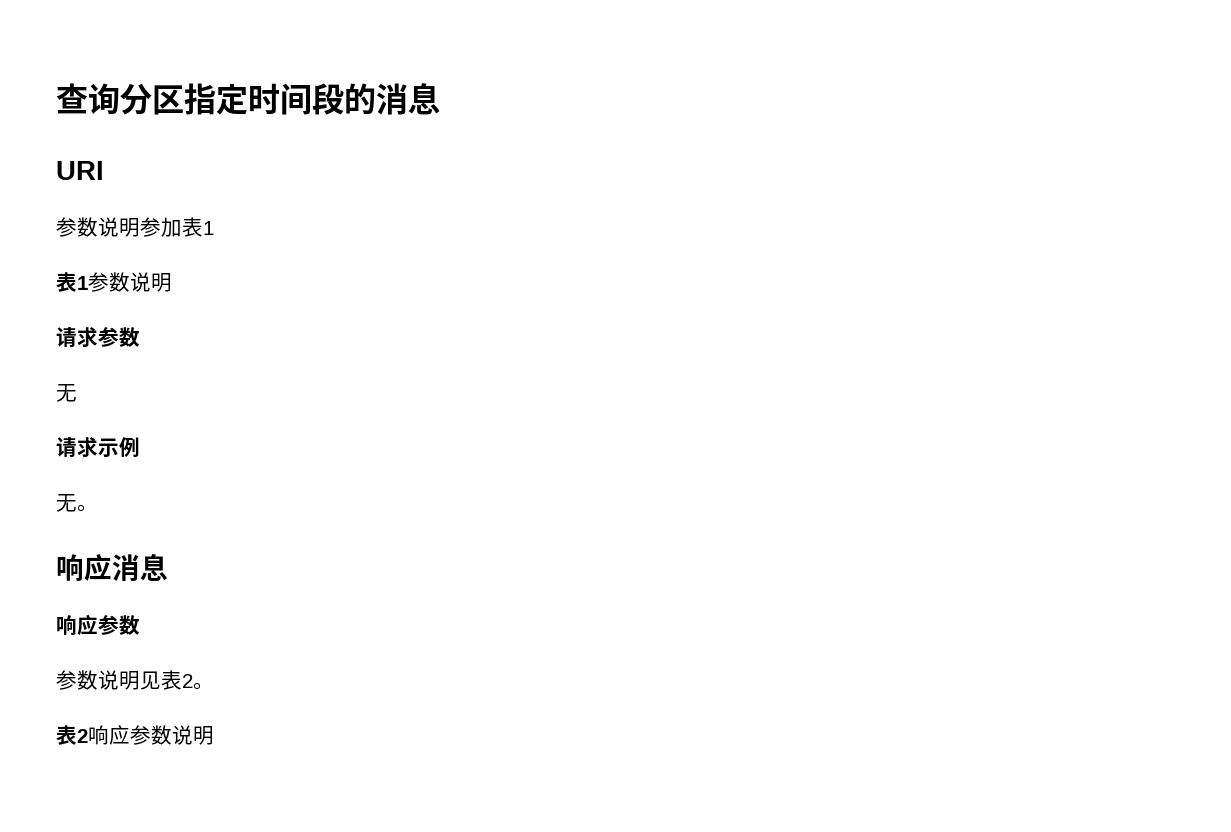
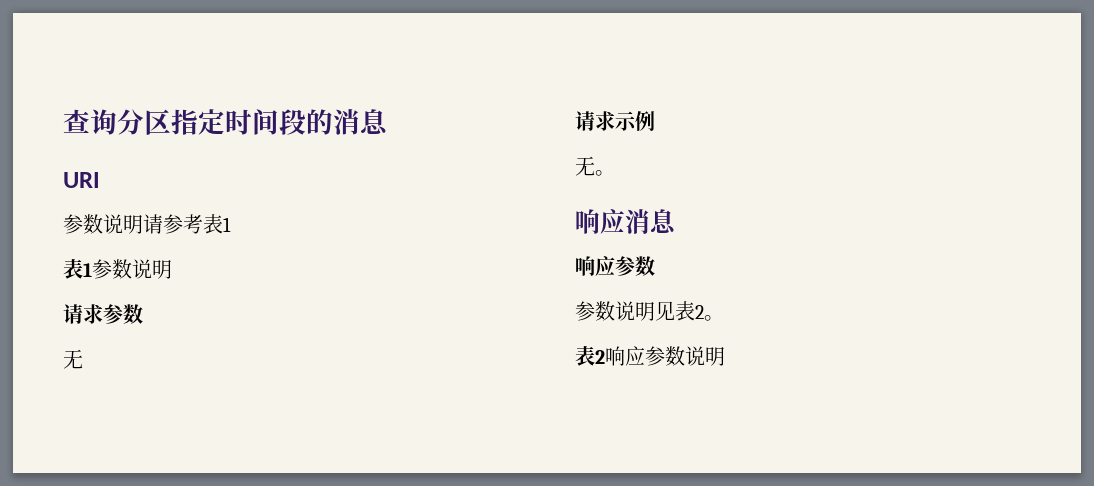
[140,217,182,237] 参加 -> [143,214,203,234] 请参考

